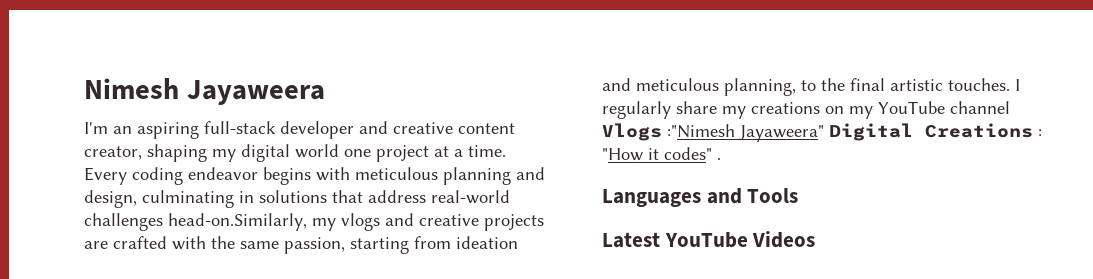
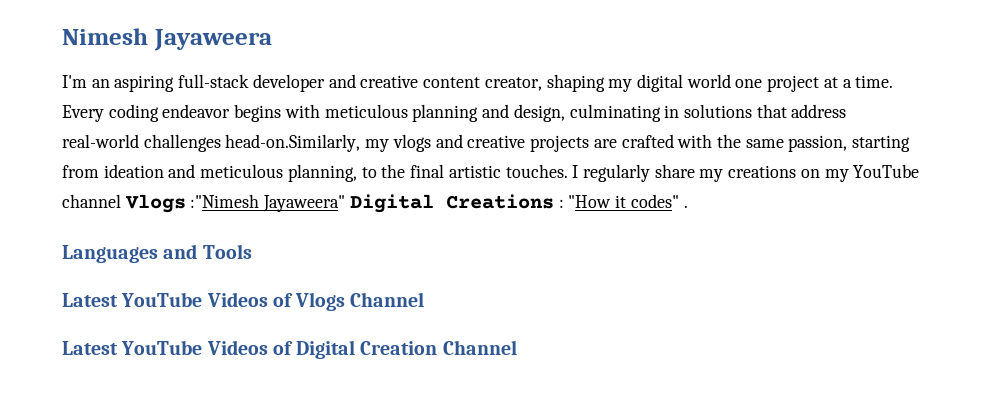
(816, 239) none -> [272,292,425,311] [62,340,517,359] of Vlogs Channel // Latest YouTube Videos of Digital Creation Channel

